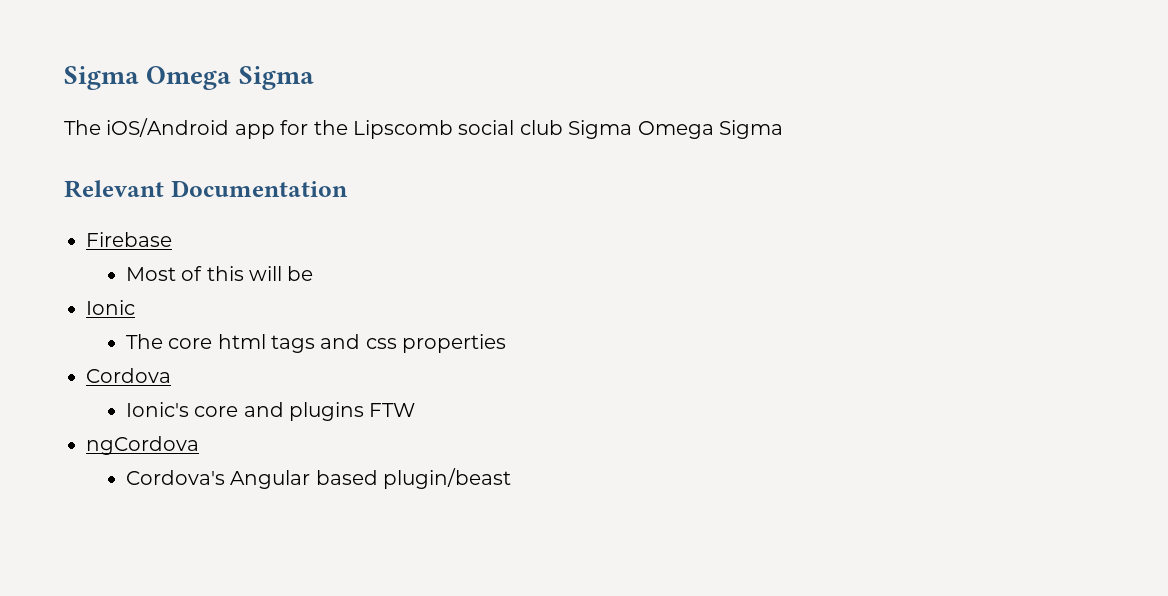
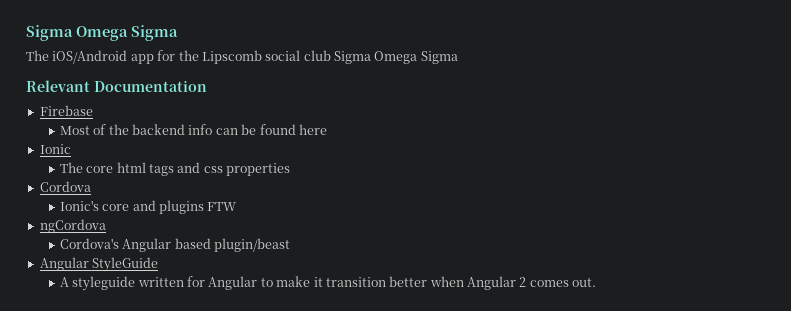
[206,266,282,281] this will -> [108,124,238,135] the backend info can
(314, 273) none -> [259,124,327,135] found here
(511, 478) none -> [39,257,159,272] [59,276,597,291] // Angular StyleGuide // A styleguide written for Angular to make it transition better when Angular 2 comes out.

